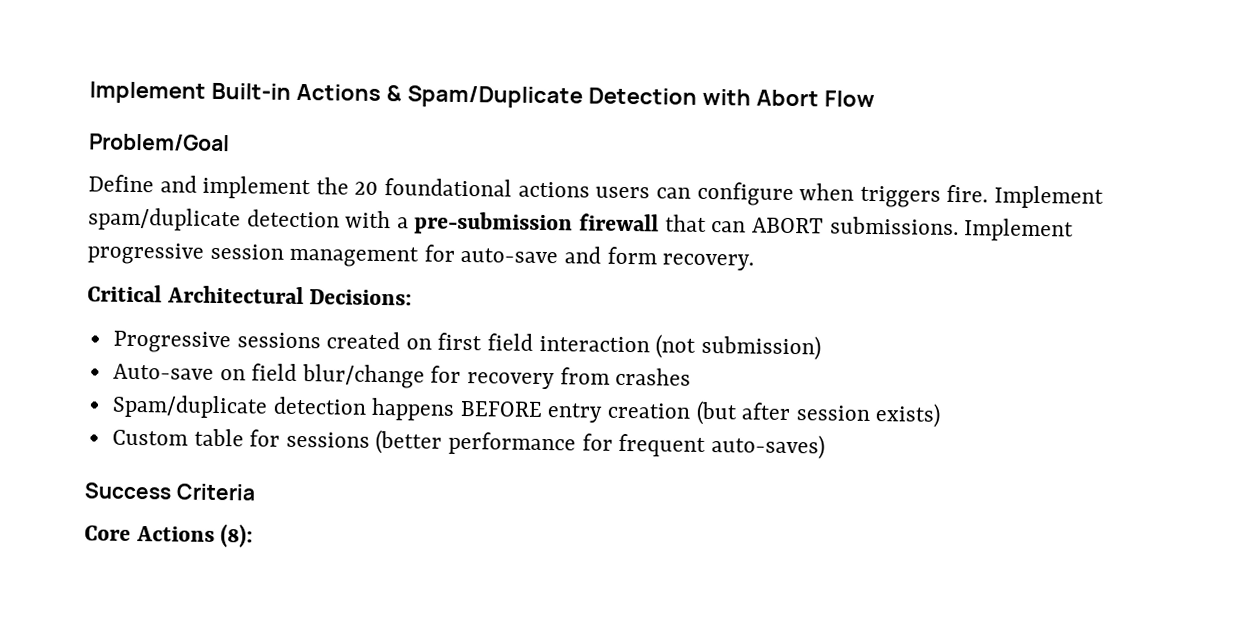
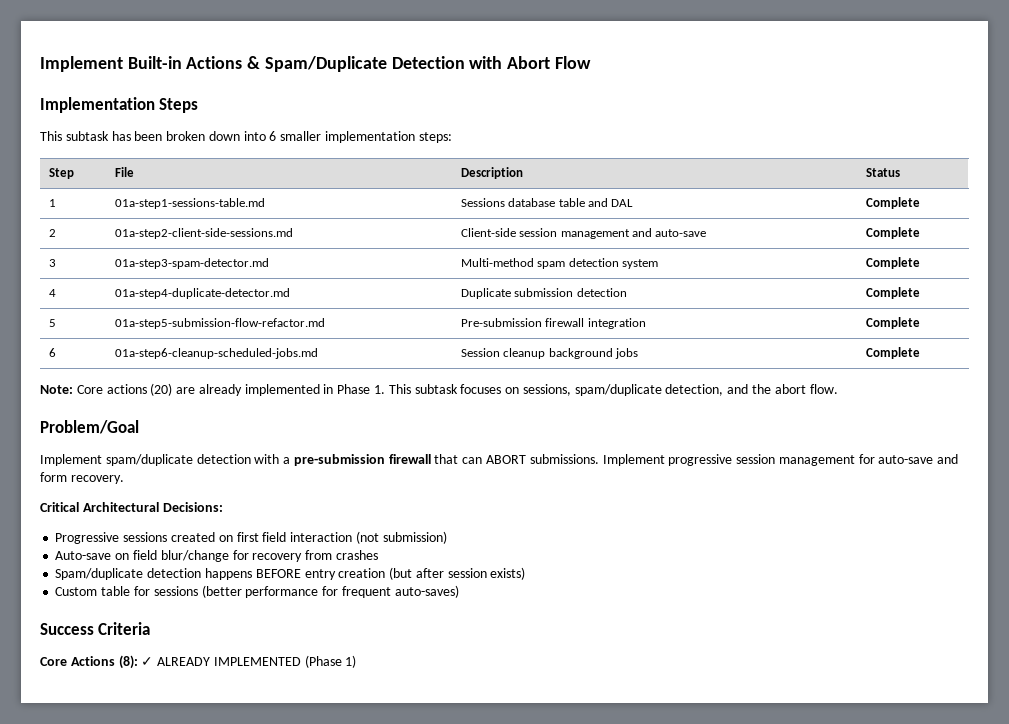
[89,133,230,152] [88,174,989,208] Problem/Goal // Define and implement the 20 foundational actions users can configure when triggers fire. -> [40,97,199,113] [40,131,452,143] [48,168,74,179] [114,167,134,177] [460,167,523,179] [865,168,900,177] [48,199,56,207] [114,198,265,209] [460,198,634,207] [865,197,920,209] [48,229,56,237] [114,228,293,239] [460,228,707,239] [865,227,920,239] [48,259,56,267] [114,258,269,269] [460,258,659,269] [865,257,920,269] [48,289,56,297] [114,288,290,299] [460,288,627,299] [865,287,920,299] [48,319,56,327] [114,318,325,329] [460,318,646,329] [865,317,920,329] [48,348,56,357] [114,348,318,359] [460,348,639,359] [865,347,920,359] [40,383,838,396] [40,420,139,434] Implementation Steps // This subtask has been broken down into 6 smaller implementation steps: // Step | File | Description | Status // 1 | 01a-step1-sessions-table.md | Sessions database table and DAL | Complete // 2 | 01a-step2-client-side-sessions.md | Client-side session management and auto-save | Complete // 3 | 01a-step3-spam-detector.md | Multi-method spam detection system | Complete // 4 | 01a-step4-duplicate-detector.md | Duplicate submission detection | Complete // 5 | 01a-step5-submission-flow-refactor.md | Pre-submission firewall integration | Complete // 6 | 01a-step6-cleanup-scheduled-jobs.md | Session cleanup background jobs | Complete // Note: Core actions (20) are already implemented in Phase 1. This subtask focuses on sessions, spam/duplicate detection, and the abort flow. // Problem/Goal //
(254, 536) none -> [141,655,357,668] ✓ ALREADY IMPLEMENTED (Phase 1)

